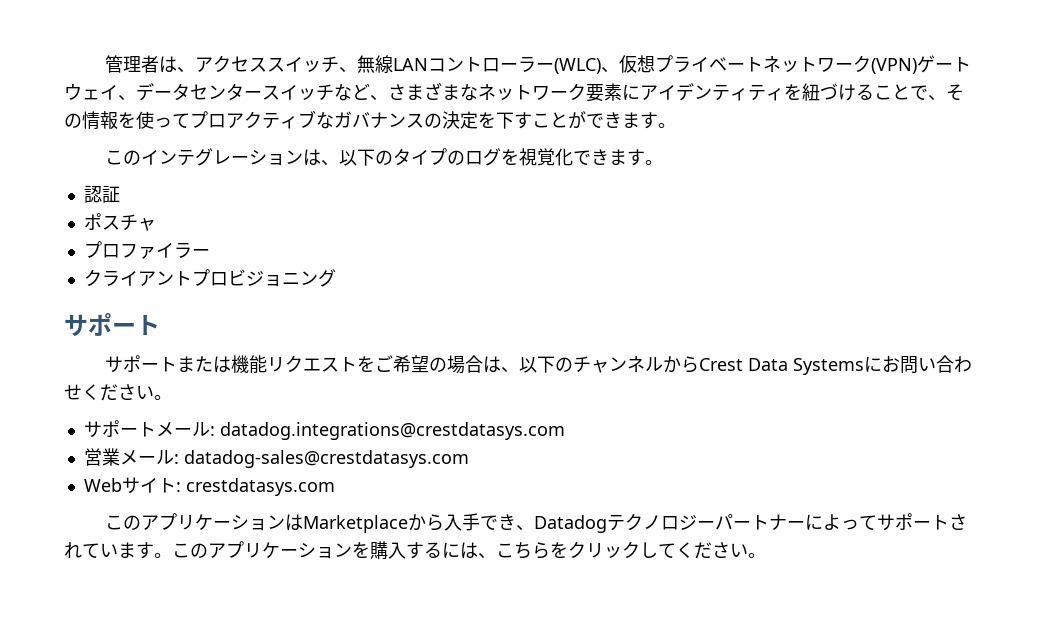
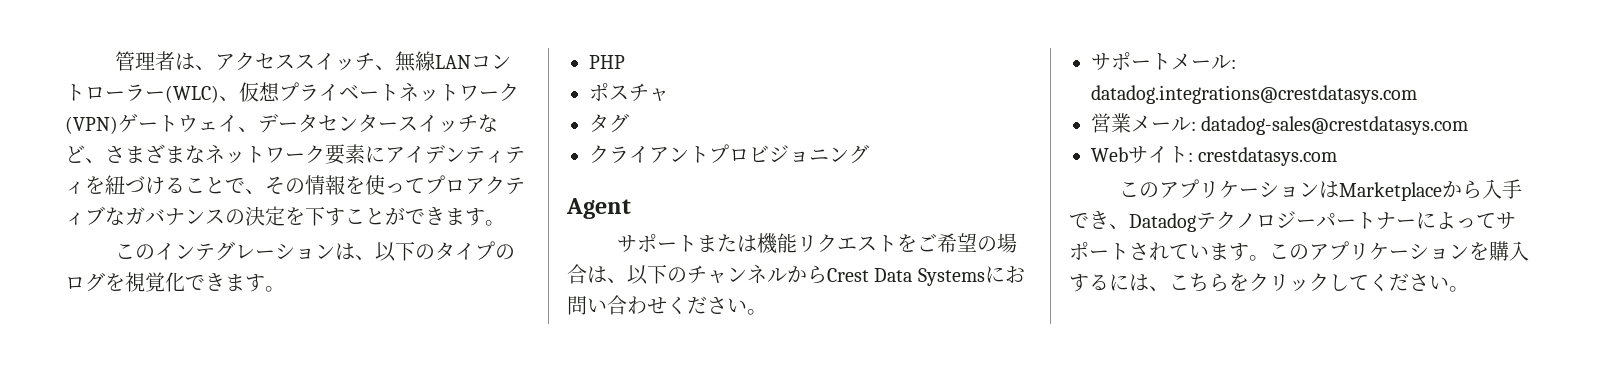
[83,185,120,203] 認証 -> [589,55,625,69] PHP
[83,241,210,259] プロファイラー -> [589,113,629,133] タグ
[64,313,160,337] サポート -> [566,198,631,219] Agent

